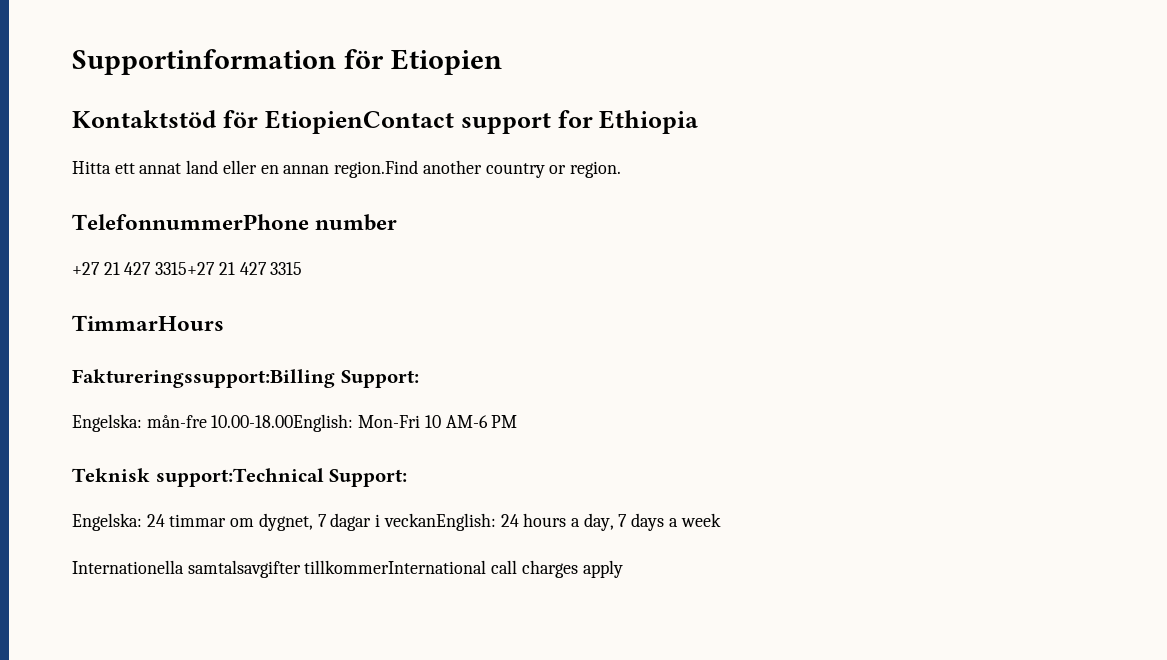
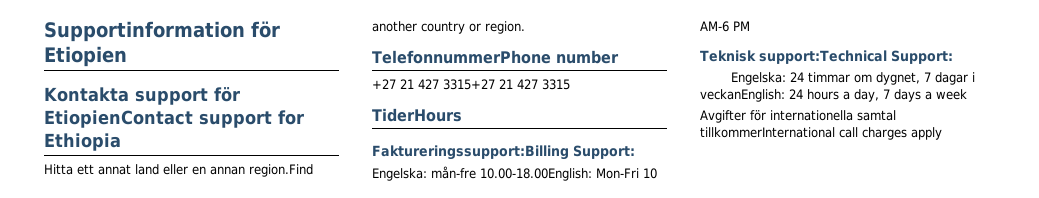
[72,110,217,128] Kontaktstöd -> [44,87,208,105] Kontakta support
[72,315,224,331] TimmarHours -> [372,108,462,122] TiderHours
[72,560,301,578] Internationella samtalsavgifter -> [700,110,896,123] Avgifter för internationella samtal

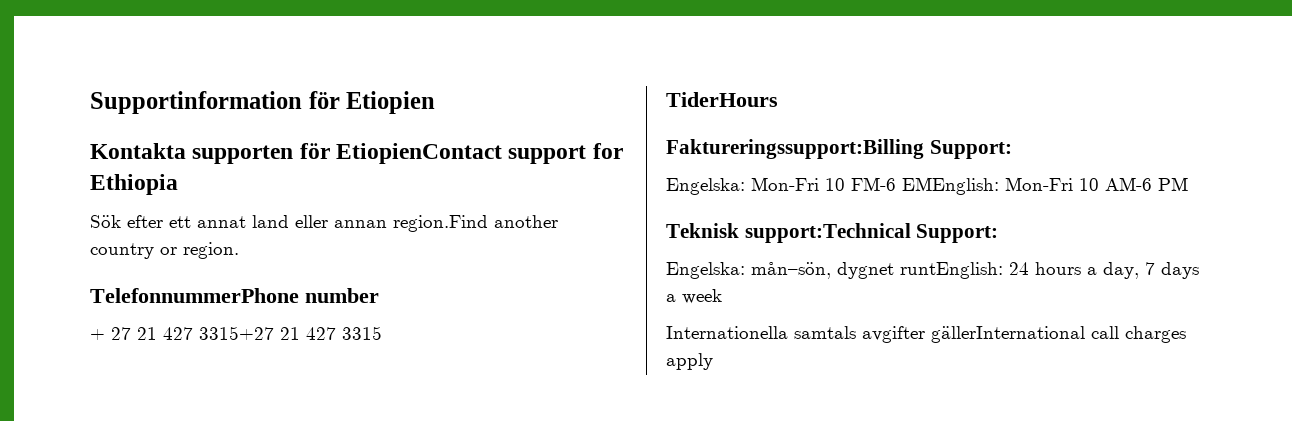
[135,88,208,105] support -> [192,145,294,164] supporten
[44,164,73,175] Hitta -> [90,215,163,228] Sök efter
[192,166,206,175] en -> (328, 221) none
[372,79,396,89] +27 -> [90,327,131,340] + 27
[431,166,592,181] mån-fre 10.00-18.00English: -> [751,177,999,195] Mon-Fri 10 FM-6 EMEnglish:
[790,72,976,85] [700,89,785,102] 24 timmar om dygnet, 7 dagar i veckanEnglish: -> [751,262,1003,279] mån–sön, dygnet runtEnglish:
[700,110,896,123] [700,127,835,138] Avgifter för internationella samtal tillkommerInternational -> [666,326,1085,343] Internationella samtals avgifter gällerInternational

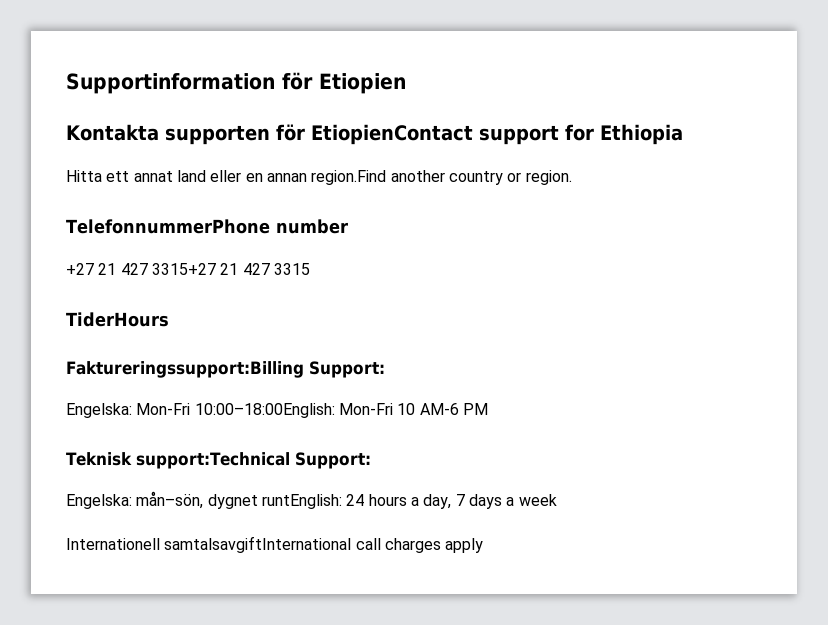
[90,215,163,228] Sök efter -> [66,170,102,182] Hitta
(328, 221) none -> [245,173,263,182] en
[90,327,131,340] + 27 -> [66,263,94,275] +27
[825,177,999,195] 10 FM-6 EMEnglish: -> [194,403,335,418] 10:00–18:00English:
[666,326,1085,343] Internationella samtals avgifter gällerInternational -> [66,536,352,553] Internationell samtalsavgiftInternational

